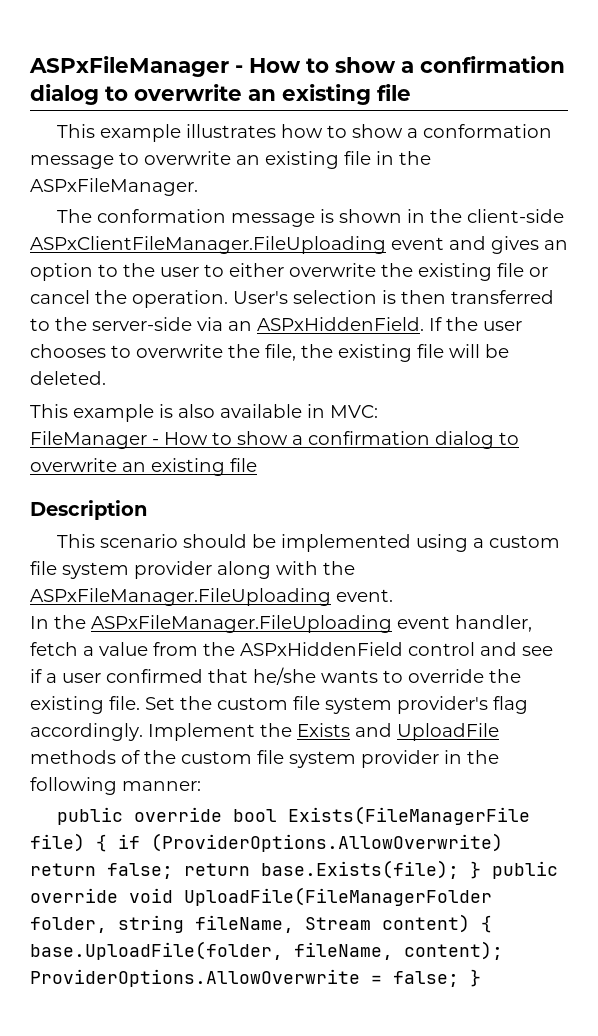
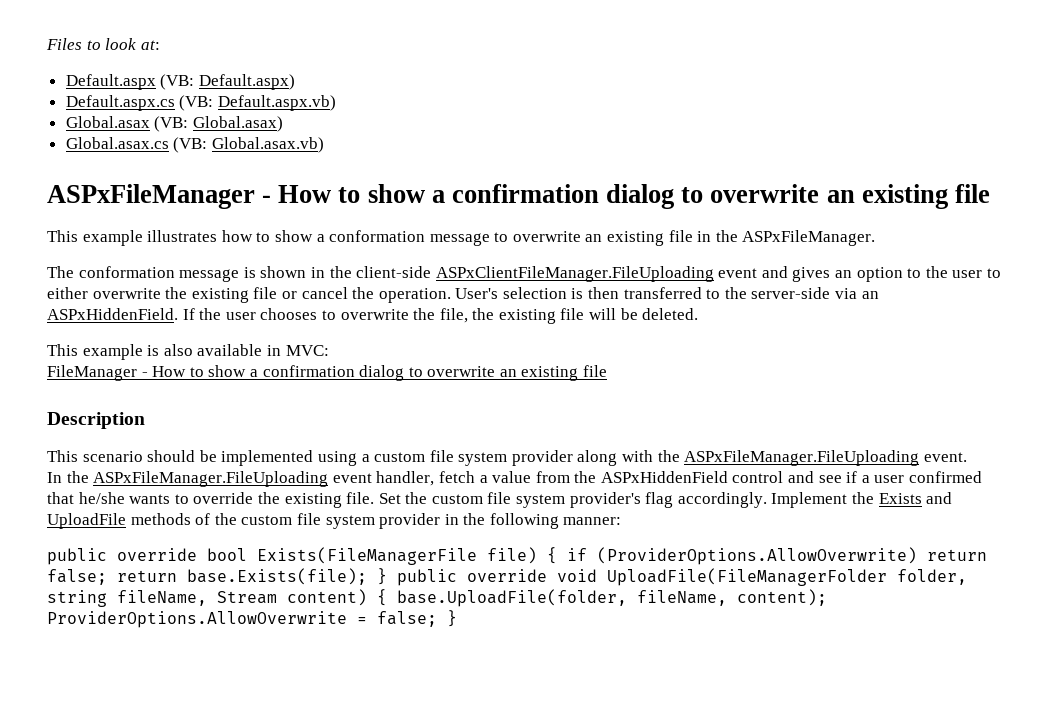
(29, 66) none -> [46,38,160,50] [65,74,295,90] [65,95,336,111] [65,116,283,132] [65,137,324,153] Files to look at: // Default.aspx (VB: Default.aspx) // Default.aspx.cs (VB: Default.aspx.vb) // Global.asax (VB: Global.asax) // Global.asax.cs (VB: Global.asax.vb) //

